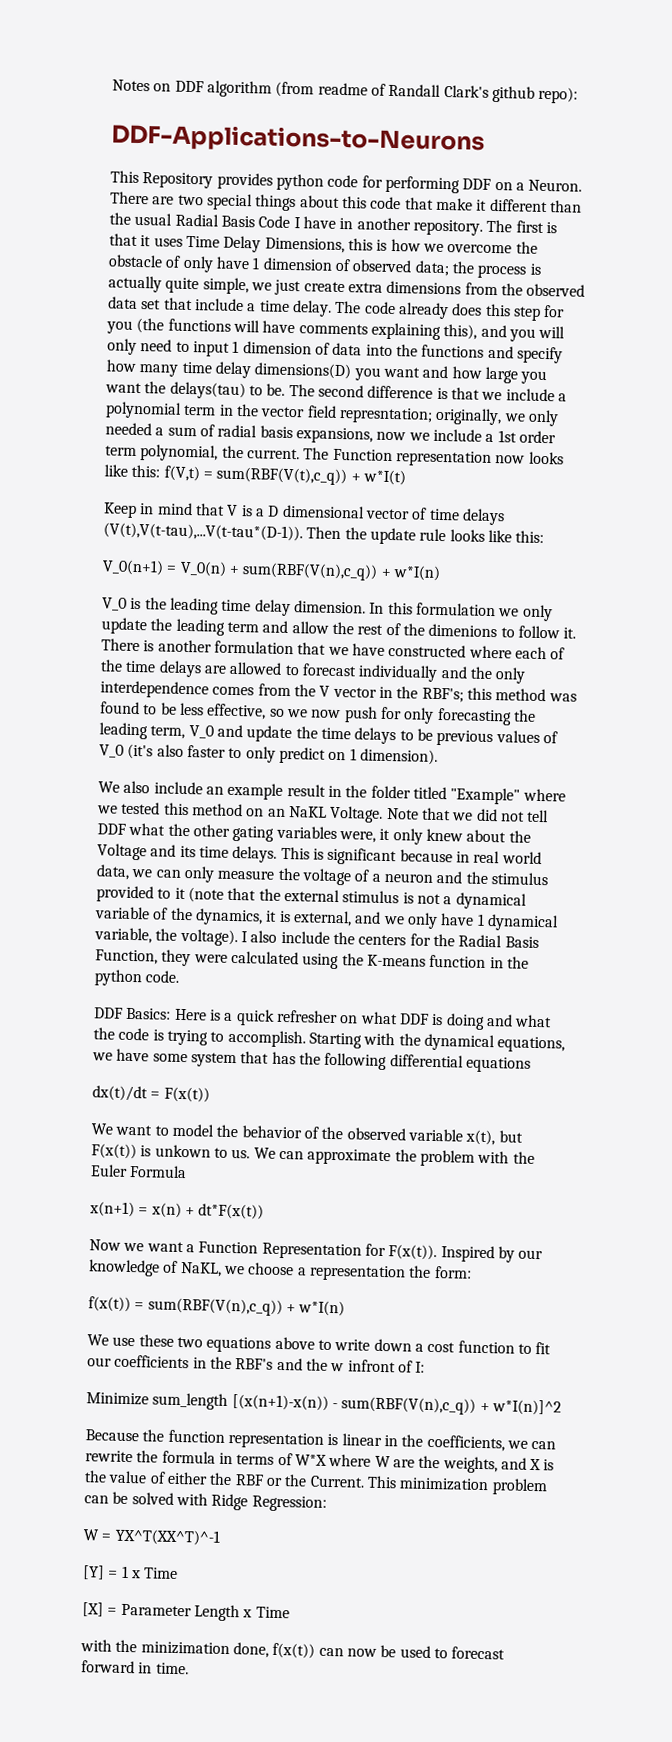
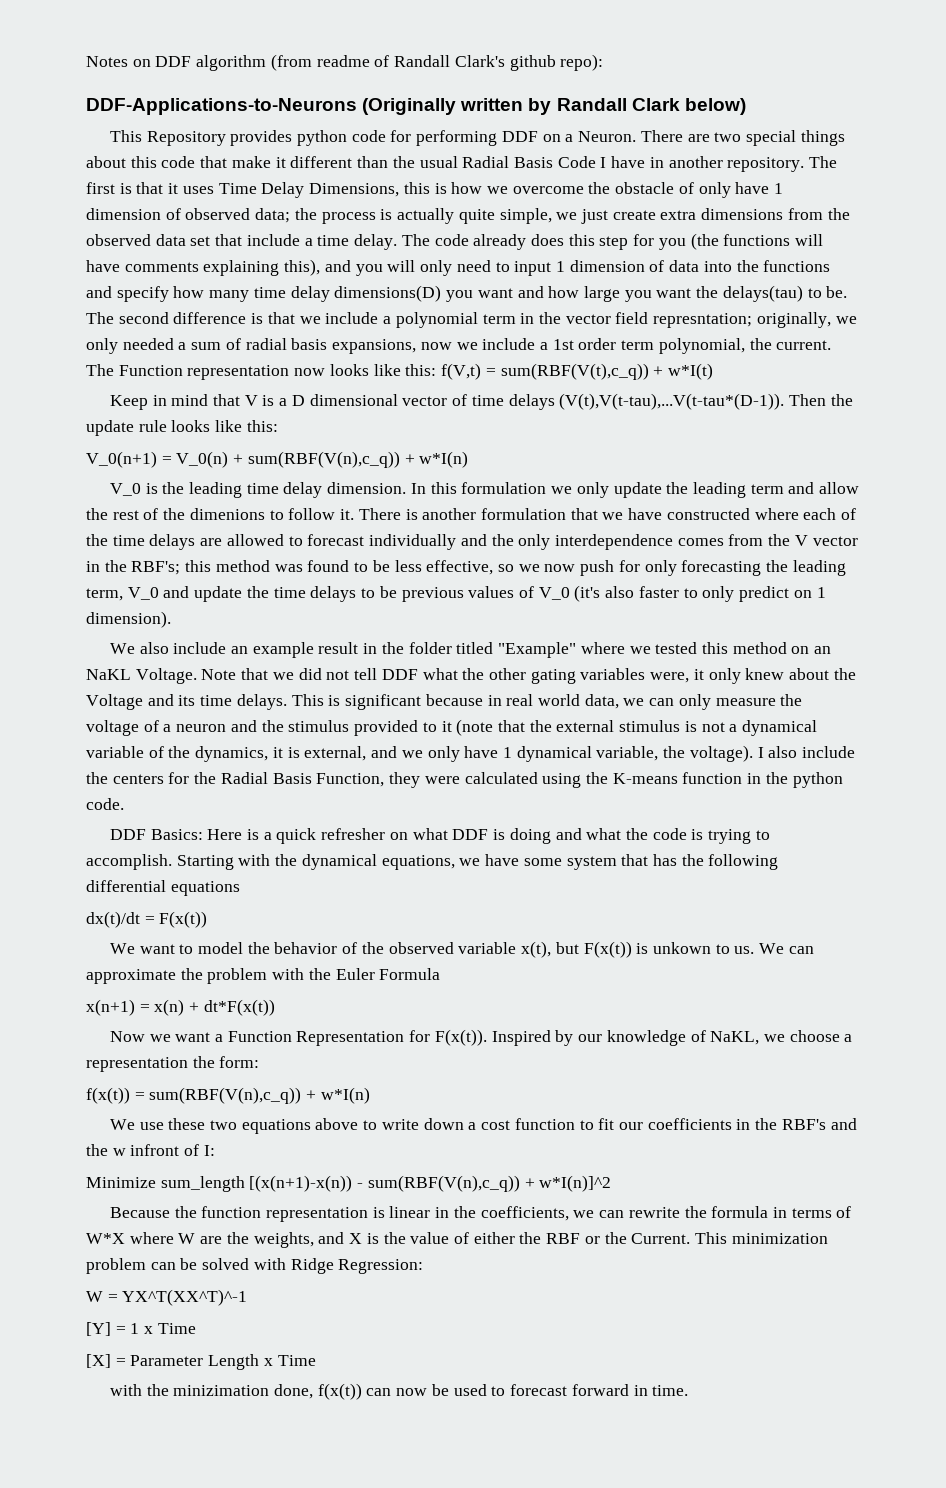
(485, 139) none -> [362,98,746,115] (Originally written by Randall Clark below)

